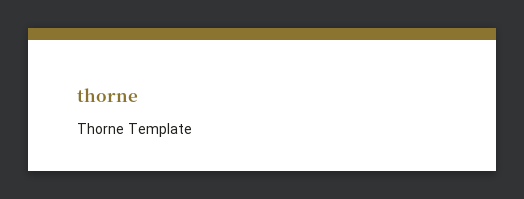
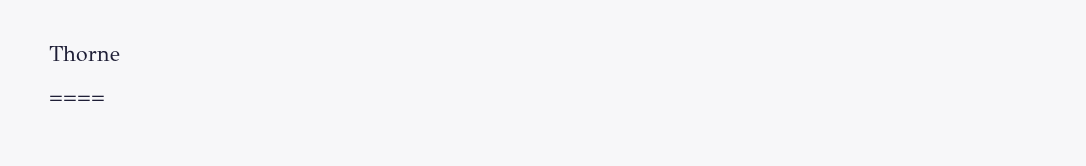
[77,88,138,102] [77,123,192,137] thorne // Thorne Template -> [49,46,120,62] [49,95,105,104] Thorne // ====

